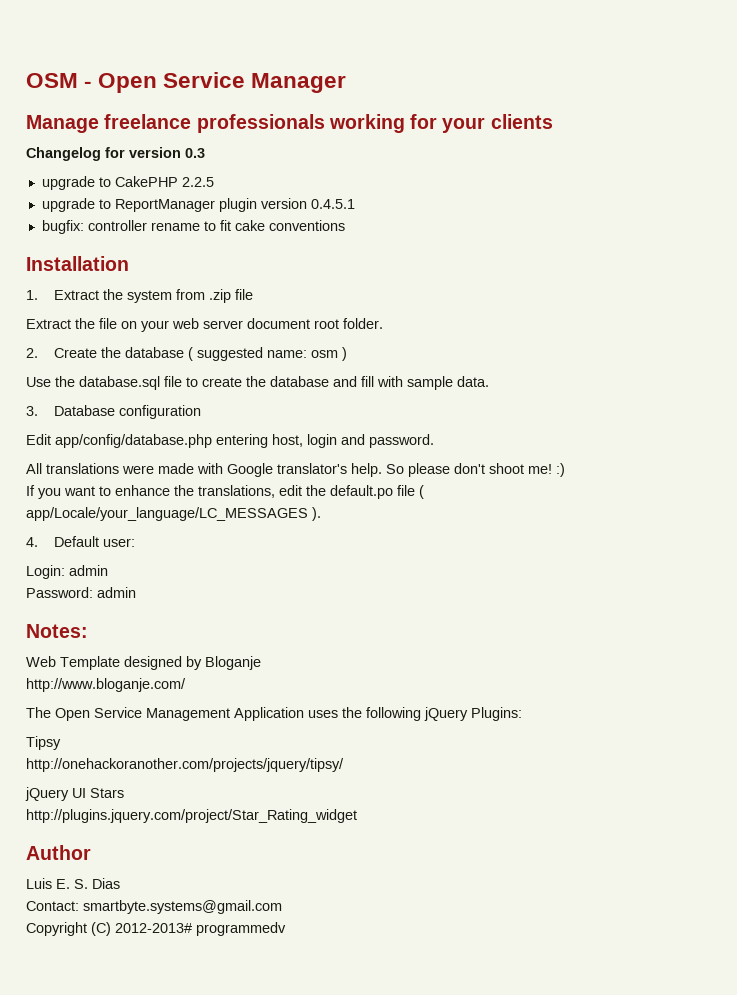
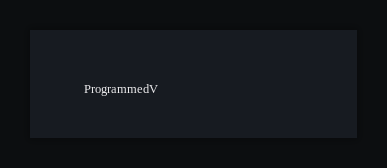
[26,72,347,93] [26,114,553,133] [26,147,205,161] [41,176,214,190] [41,198,355,212] [41,220,345,234] [26,256,129,271] [26,289,254,303] [26,318,383,332] [26,347,348,361] [26,376,489,390] [26,405,202,419] [26,434,434,448] [26,463,565,477] [26,485,424,499] [26,507,321,521] [26,536,136,547] [26,565,108,579] [26,587,136,598] [26,624,88,638] [26,656,261,670] [26,678,186,692] [26,707,522,721] [26,736,61,750] [26,758,344,772] [25,787,124,801] [26,809,357,823] [26,845,91,860] [26,878,120,889] [26,900,282,914] [26,922,286,936] OSM - Open Service Manager // Manage freelance professionals working for your clients // Changelog for version 0.3 // upgrade to CakePHP 2.2.5 // upgrade to ReportManager plugin version 0.4.5.1 // bugfix: controller rename to fit cake conventions // Installation // 1. Extract the system from .zip file // Extract the file on your web server document root folder. // 2. Create the database ( suggested name: osm ) // Use the database.sql file to create the database and fill with sample data. // 3. Database configuration // Edit app/config/database.php entering host, login and password. // All translations were made with Google translator's help. So please don't shoot me! :) // If you want to enhance the translations, edit the default.po file ( app/Locale/your_language/LC_MESSAGES ). // 4. Default user: // Login: admin // Password: admin // Notes: // Web Template designed by Bloganje // http://www.bloganje.com/ // The Open Service Management Application uses the following jQuery Plugins: // Tipsy // http://onehackoranother.com/projects/jquery/tipsy/ // jQuery UI Stars // http://plugins.jquery.com/project/Star_Rating_widget // Author // Luis E. S. Dias // Contact: smartbyte.systems@gmail.com // Copyright (C) 2012-2013# programmedv -> [84,84,158,96] ProgrammedV

